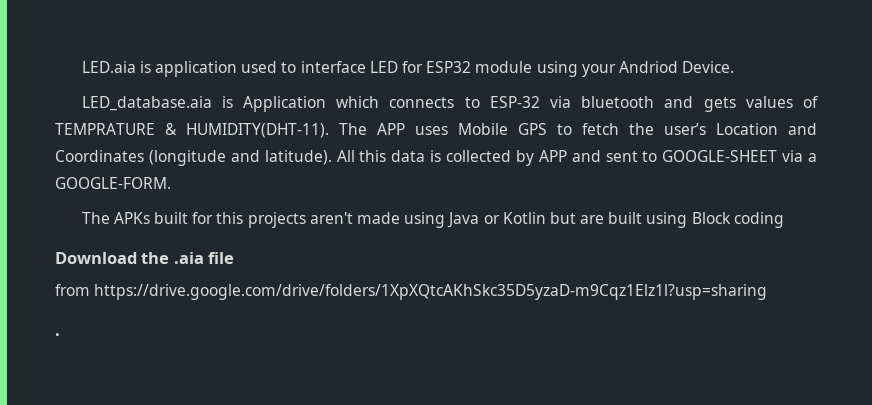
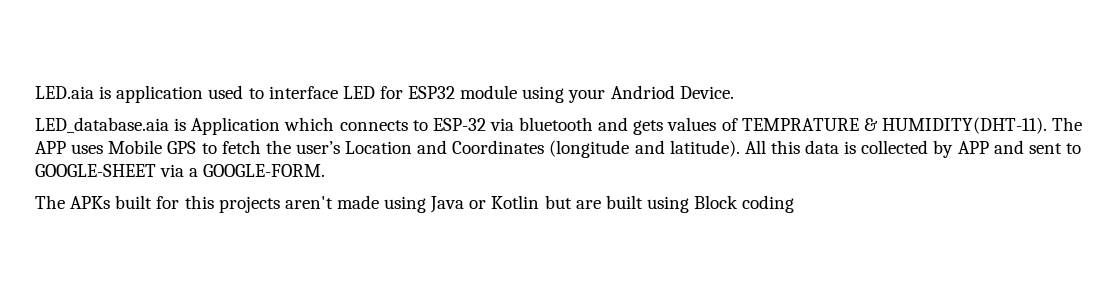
[55,252,235,264] [55,284,768,300] [55,333,60,336] // Download the .aia file // from https://drive.google.com/drive/folders/1XpXQtcAKhSkc35D5yzaD-m9Cqz1Elz1l?usp=sharing // . -> (795, 204) none

